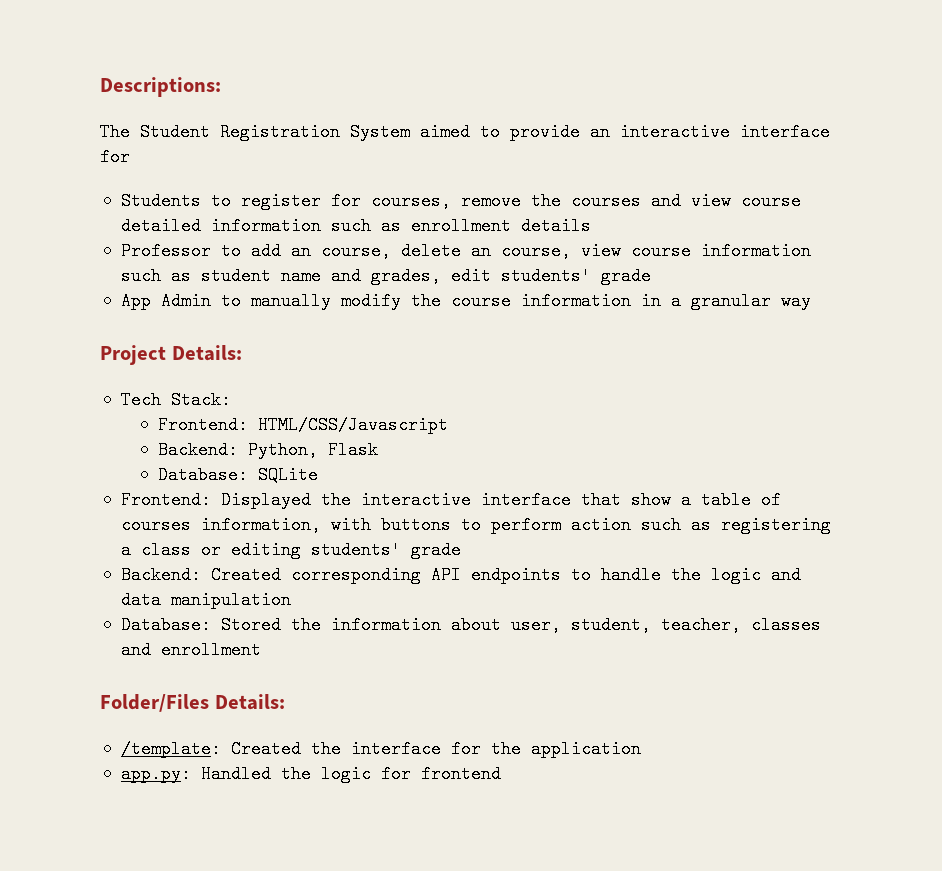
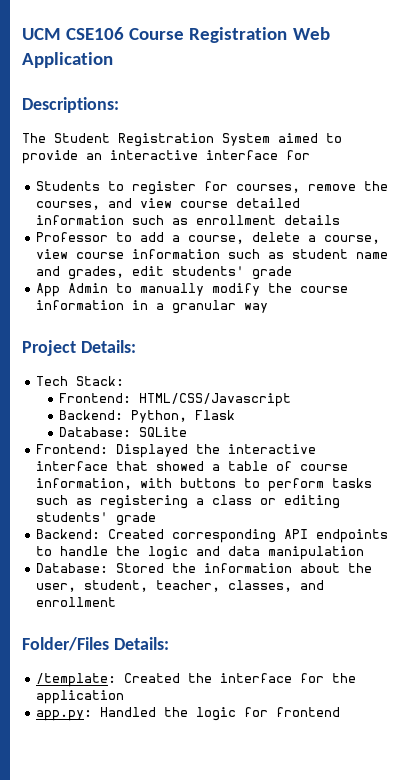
(100, 87) none -> [22,27,330,43] [22,52,113,68] UCM CSE106 Course Registration Web Application //
[570,192,641,210] courses -> [36,201,101,210] courses,
[290,242,311,260] an -> [172,235,181,242] a
[470,242,491,260] an -> [308,235,317,242] a
[630,491,671,509] show -> [156,461,205,471] showed
[120,516,191,534] courses -> [300,464,349,471] course
[570,516,631,534] action -> [332,478,373,488] tasks
(501, 625) none -> [348,563,373,573] the
[750,616,821,634] classes -> [228,580,293,592] classes,

